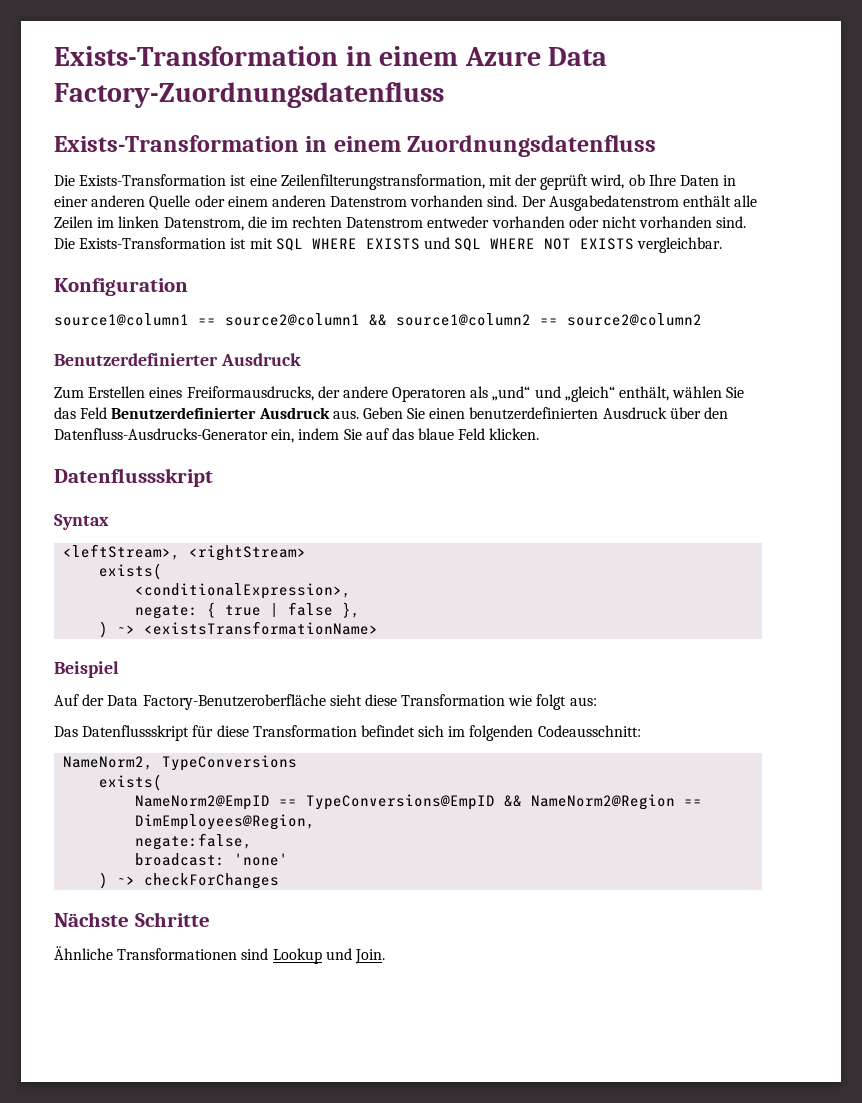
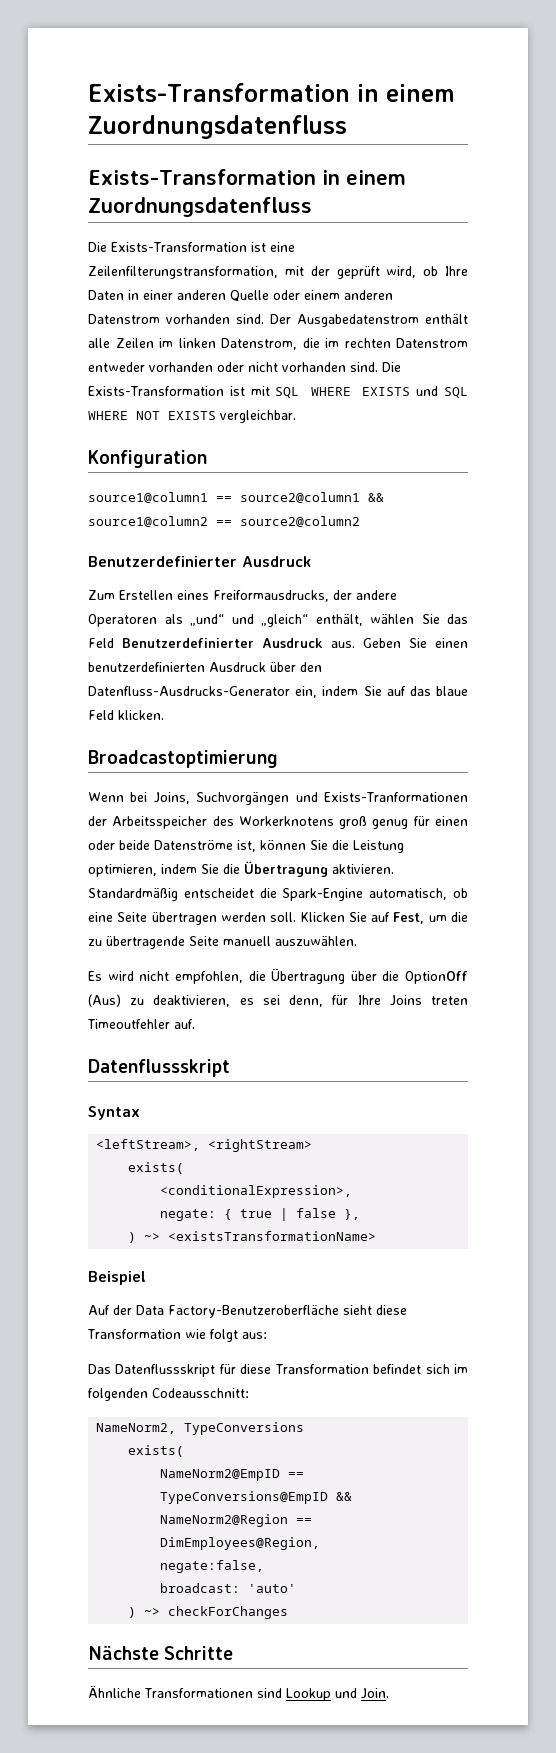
[54,46,608,66] [54,82,444,108] Exists-Transformation in einem Azure Data Factory-Zuordnungsdatenfluss -> [88,83,455,102] [88,115,347,139] Exists-Transformation in einem Zuordnungsdatenfluss
(540, 434) none -> [88,750,278,768] [88,792,468,805] [88,816,468,829] [88,839,404,853] [88,861,394,877] [88,888,469,901] [88,912,469,925] [88,936,357,949] [88,969,468,984] [88,994,469,1007] [87,1019,195,1029] // Broadcastoptimierung // Wenn bei Joins, Suchvorgängen und Exists-Tranformationen der Arbeitsspeicher des Workerknotens groß genug für einen oder beide Datenströme ist, können Sie die Leistung optimieren, indem Sie die Übertragung aktivieren. Standardmäßig entscheidet die Spark-Engine automatisch, ob eine Seite übertragen werden soll. Klicken Sie auf Fest, um die zu übertragende Seite manuell auszuwählen. // Es wird nicht empfohlen, die Übertragung über die OptionOff (Aus) zu deaktivieren, es sei denn, für Ihre Joins treten Timeoutfehler auf.
[234,853,289,866] 'none' -> [248,1584,297,1593] 'auto'

